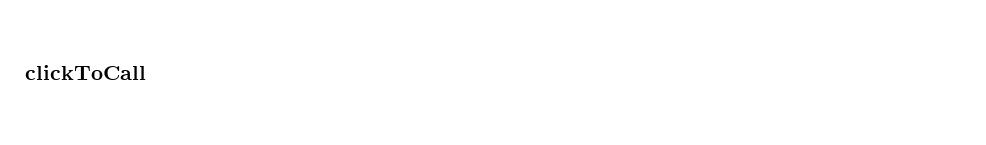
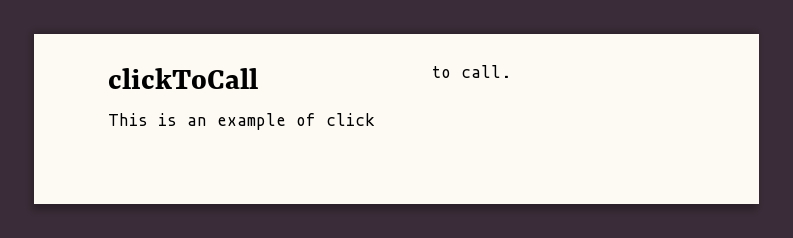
(146, 72) none -> [108,113,375,130] [432,65,511,78] // This is an example of click to call.

